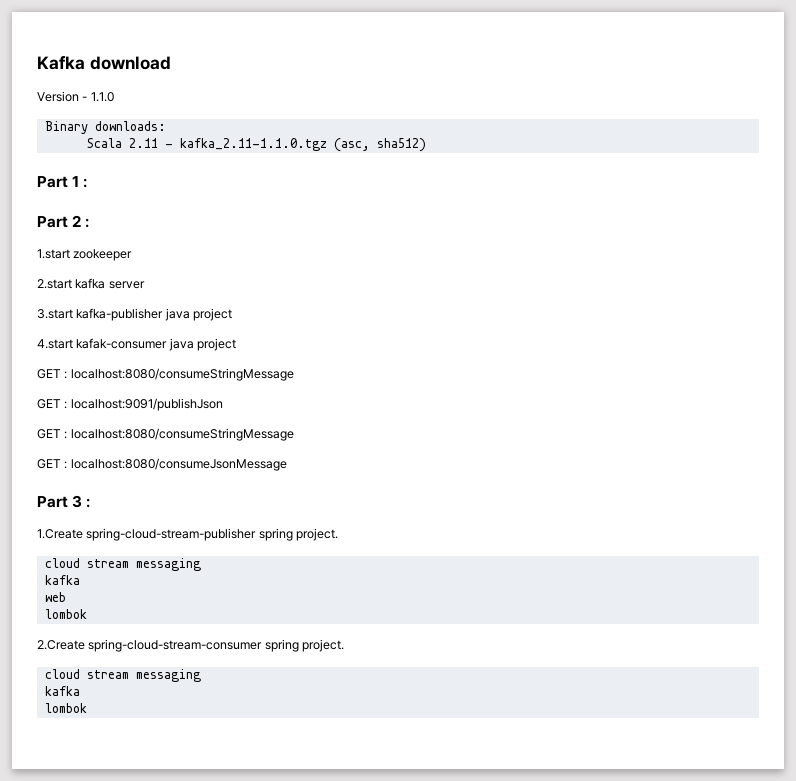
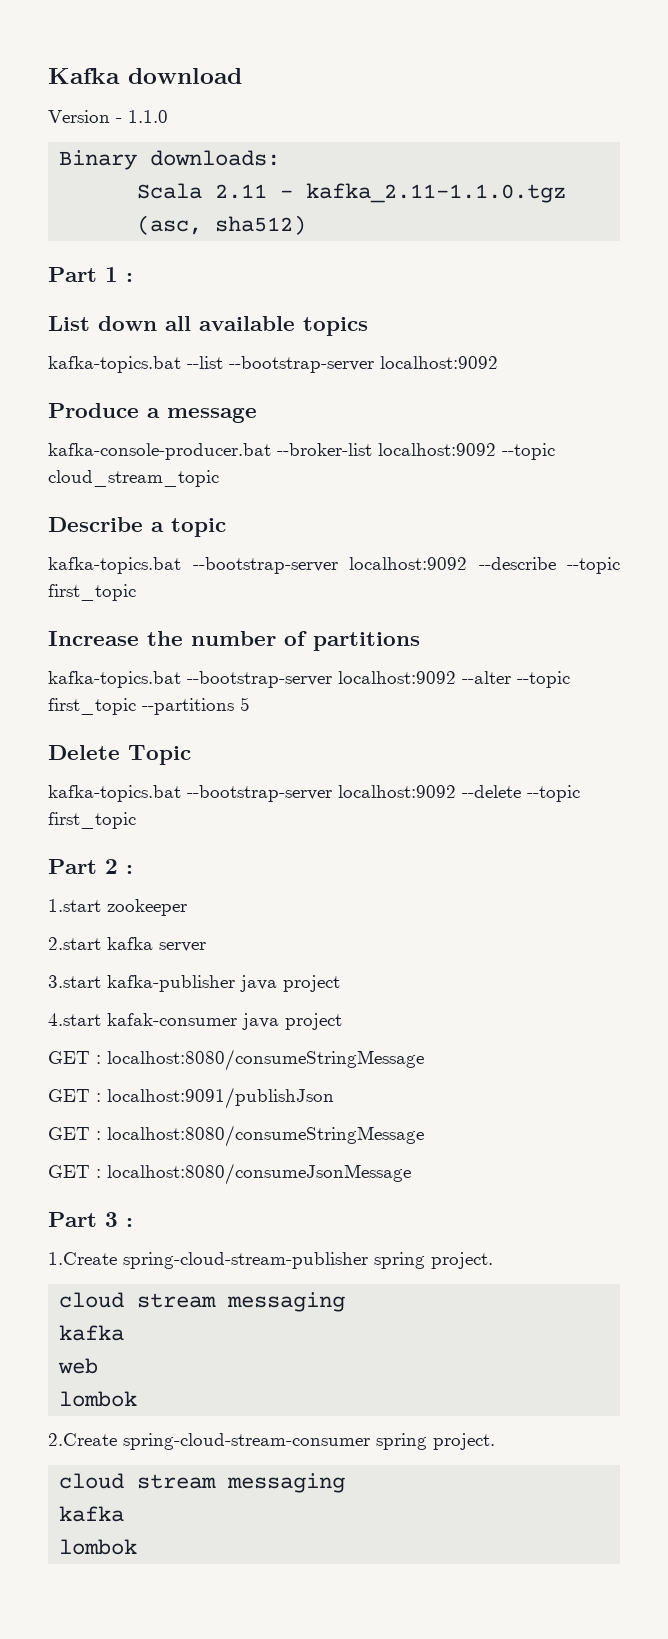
(88, 183) none -> [48,316,368,336] [48,356,498,373] [48,403,257,423] [48,443,555,460] [48,470,219,487] [48,517,226,537] [48,557,620,574] [48,584,136,601] [48,631,420,651] [48,671,570,688] [48,697,250,715] [48,745,191,765] [48,785,580,802] [48,812,136,829] // List down all available topics // kafka-topics.bat --list --bootstrap-server localhost:9092 // Produce a message // kafka-console-producer.bat --broker-list localhost:9092 --topic cloud_stream_topic // Describe a topic // kafka-topics.bat --bootstrap-server localhost:9092 --describe --topic first_topic // Increase the number of partitions // kafka-topics.bat --bootstrap-server localhost:9092 --alter --topic first_topic --partitions 5 // Delete Topic // kafka-topics.bat --bootstrap-server localhost:9092 --delete --topic first_topic

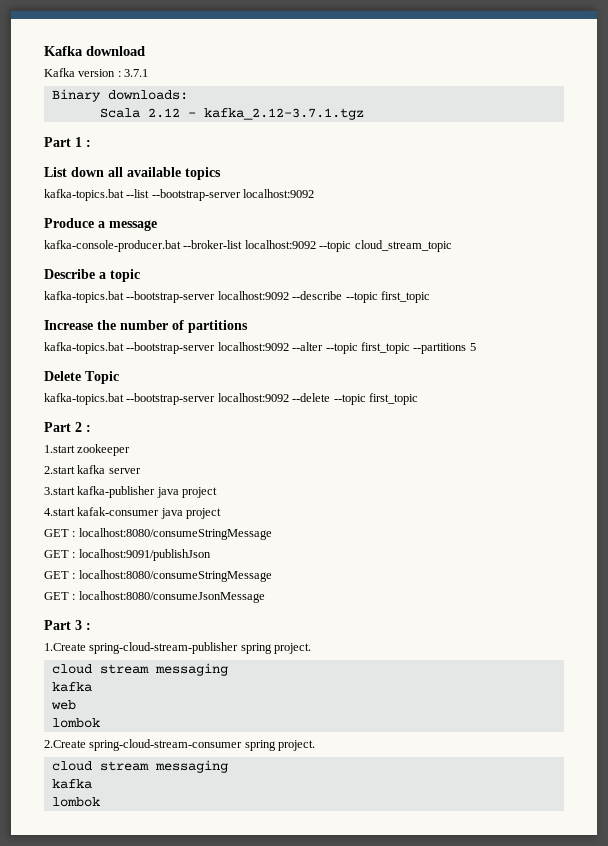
[48,110,168,123] Version - 1.1.0 -> [44,68,149,77] Kafka version : 3.7.1
[215,183,567,203] [137,215,307,235] 2.11 - kafka_2.11-1.1.0.tgz (asc, sha512) -> [147,108,364,120] 2.12 - kafka_2.12-3.7.1.tgz

